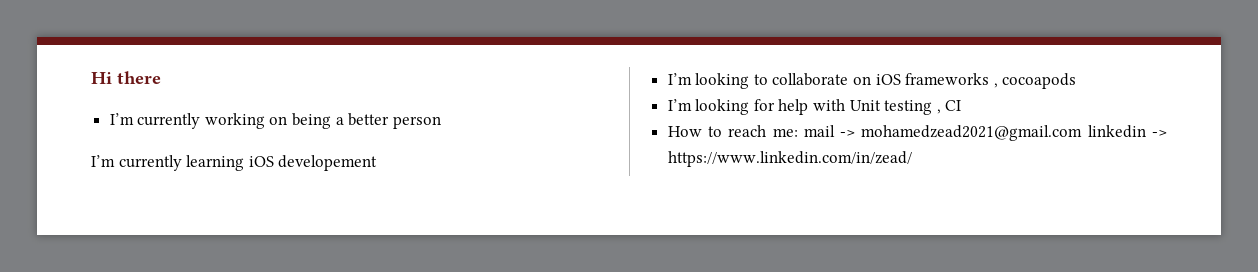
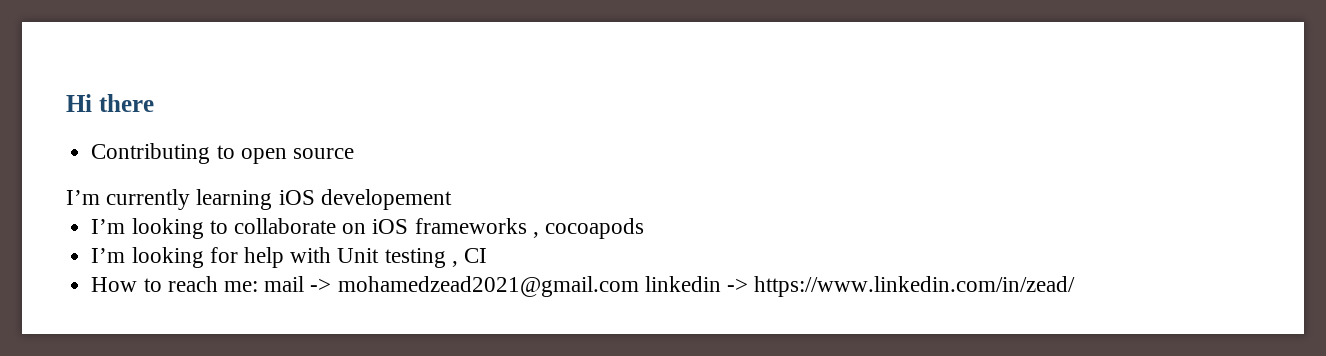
[109,113,441,129] I’m currently working on being a better person -> [91,143,354,164] Contributing to open source

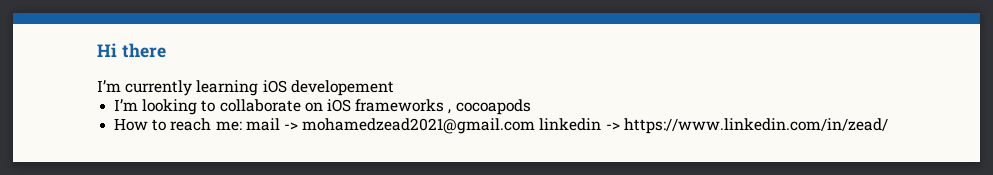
[91,143,354,164] // Contributing to open source -> (166, 50) none
[91,247,487,268] // I’m looking for help with Unit testing , CI -> (531, 107) none

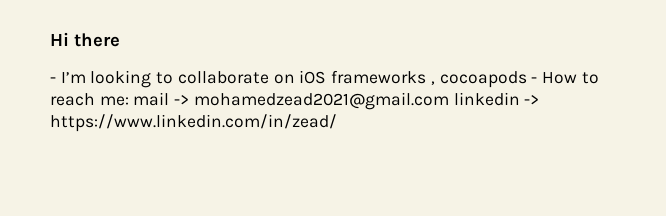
[97,80,394,96] I’m currently learning iOS developement // -> [50,77,56,83] -
(531, 107) // -> [531,77,538,83] -

